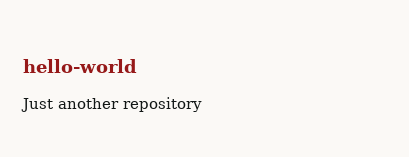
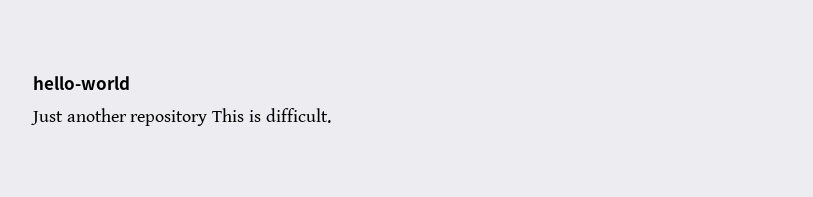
(202, 104) none -> [212,108,331,123] This is difficult.

